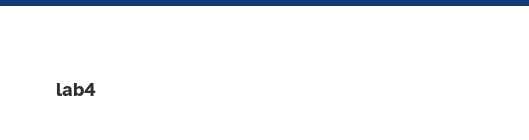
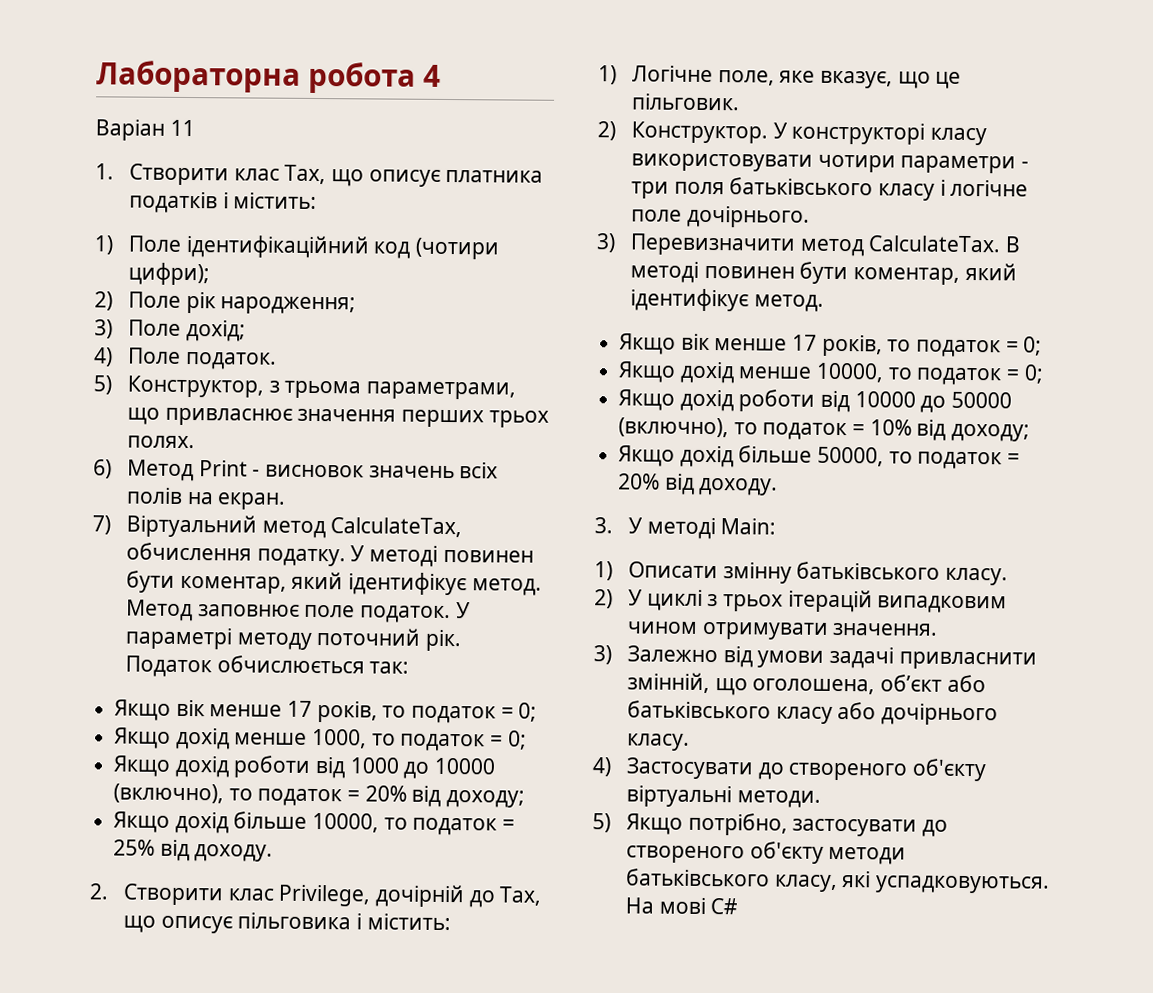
[56,83,96,96] lab4 -> [96,60,441,94] [95,119,195,141] [95,163,544,187] [128,191,318,214] [94,234,499,260] [127,262,210,286] [94,291,357,315] [94,319,246,342] [93,347,277,370] [93,375,516,400] [126,407,549,428] [126,435,195,449] [93,459,499,482] [125,487,287,510] [92,514,463,539] [125,542,534,567] [125,570,542,596] [125,599,471,624] [124,627,461,652] [124,655,410,678] [114,699,538,724] [114,727,527,752] [113,755,496,779] [113,783,526,808] [113,811,516,836] [113,839,274,862] [89,883,543,908] [122,912,451,934] [598,65,962,89] [630,93,740,111] [597,121,987,146] [630,153,1029,174] [630,177,1029,201] [630,205,810,228] [596,233,1021,257] [629,261,1017,285] [629,288,824,312] [619,333,1043,358] [618,361,1044,386] [618,389,1013,413] [618,417,1031,442] [618,445,1021,470] [618,473,779,496] [594,517,777,540] [594,561,1008,586] [594,589,1008,614] [626,621,939,640] [593,645,1037,670] [626,672,986,696] [626,700,998,726] [626,733,690,751] [592,757,986,782] [625,785,821,808] [592,812,948,837] [625,841,907,865] [625,868,1050,894] [624,897,739,915] Лабораторна робота 4 // Варіан 11 // 1. Створити клас Tax, що описує платника податків і містить: // 1) Поле ідентифікаційний код (чотири цифри); // 2) Поле рік народження; // 3) Поле дохід; // 4) Поле податок. // 5) Конструктор, з трьома параметрами, що привласнює значення перших трьох полях. // 6) Метод Print - висновок значень всіх полів на екран. // 7) Віртуальний метод CalculateTax, обчислення податку. У методі повинен бути коментар, який ідентифікує метод. Метод заповнює поле податок. У параметрі методу поточний рік. Податок обчислюється так: // Якщо вік менше 17 років, то податок = 0; // Якщо дохід менше 1000, то податок = 0; // Якщо дохід роботи від 1000 до 10000 (включно), то податок = 20% від доходу; // Якщо дохід більше 10000, то податок = 25% від доходу. // 2. Створити клас Privilege, дочірній до Tax, що описує пільговика і містить: // 1) Логічне поле, яке вказує, що це пільговик. // 2) Конструктор. У конструкторі класу використовувати чотири параметри - три поля батьківського класу і логічне поле дочірнього. // 3) Перевизначити метод CalculateTax. В методі повинен бути коментар, який ідентифікує метод. // Якщо вік менше 17 років, то податок = 0; // Якщо дохід менше 10000, то податок = 0; // Якщо дохід роботи від 10000 до 50000 (включно), то податок = 10% від доходу; // Якщо дохід більше 50000, то податок = 20% від доходу. // 3. У методі Main: // 1) Описати змінну батьківського класу. // 2) У циклі з трьох ітерацій випадковим чином отримувати значення. // 3) Залежно від умови задачі привласнити змінній, що оголошена, об’єкт або батьківського класу або дочірнього класу. // 4) Застосувати до створеного об'єкту віртуальні методи. // 5) Якщо потрібно, застосувати до створеного об'єкту методи батьківського класу, які успадковуються. На мові С#

